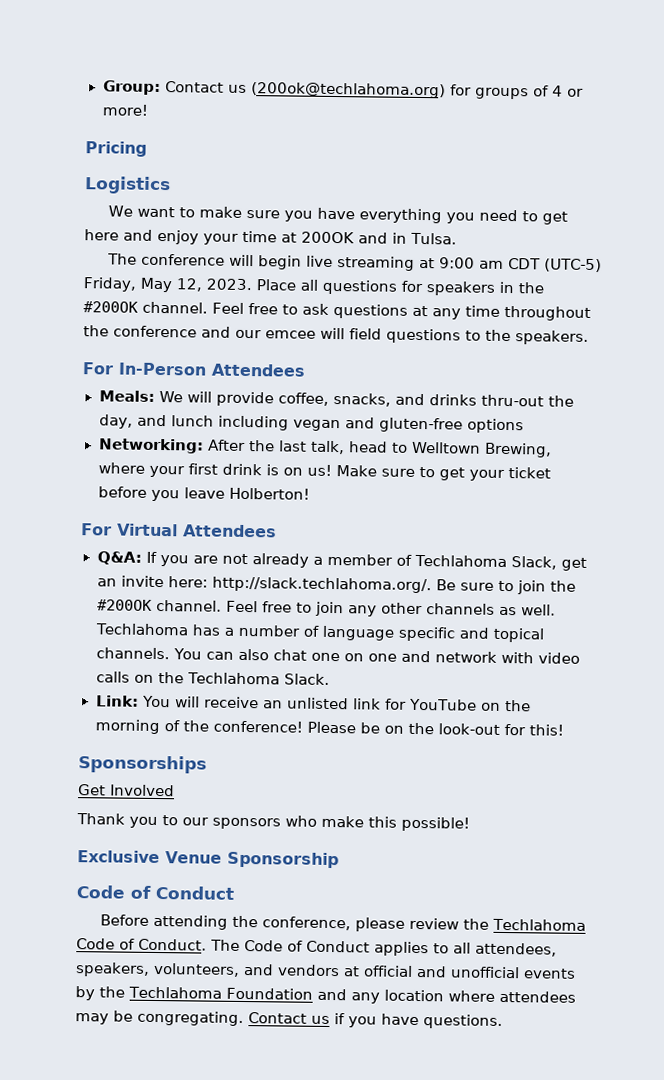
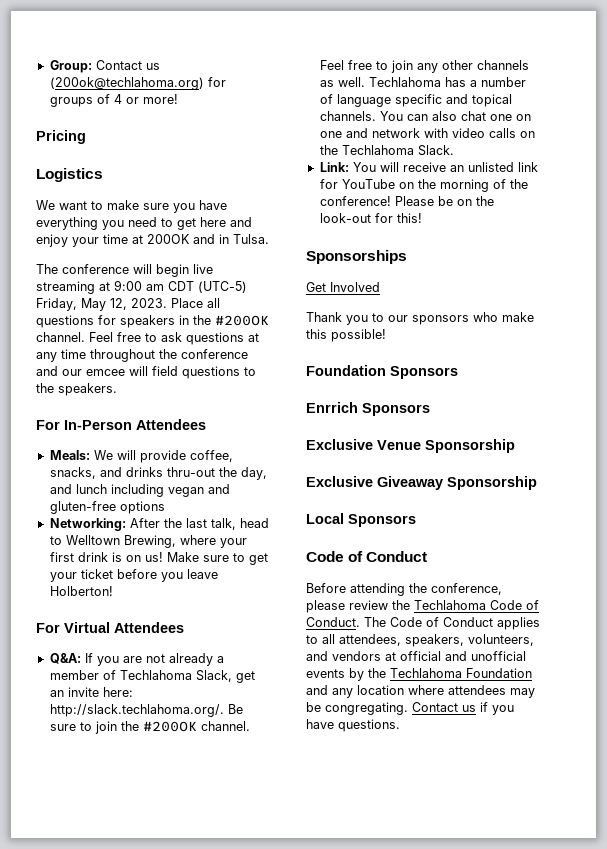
(470, 824) none -> [306,365,458,379] [306,402,430,416] // Foundation Sponsors // Enrrich Sponsors
(339, 860) none -> [306,476,537,490] [306,513,416,527] // Exclusive Giveaway Sponsorship // Local Sponsors

